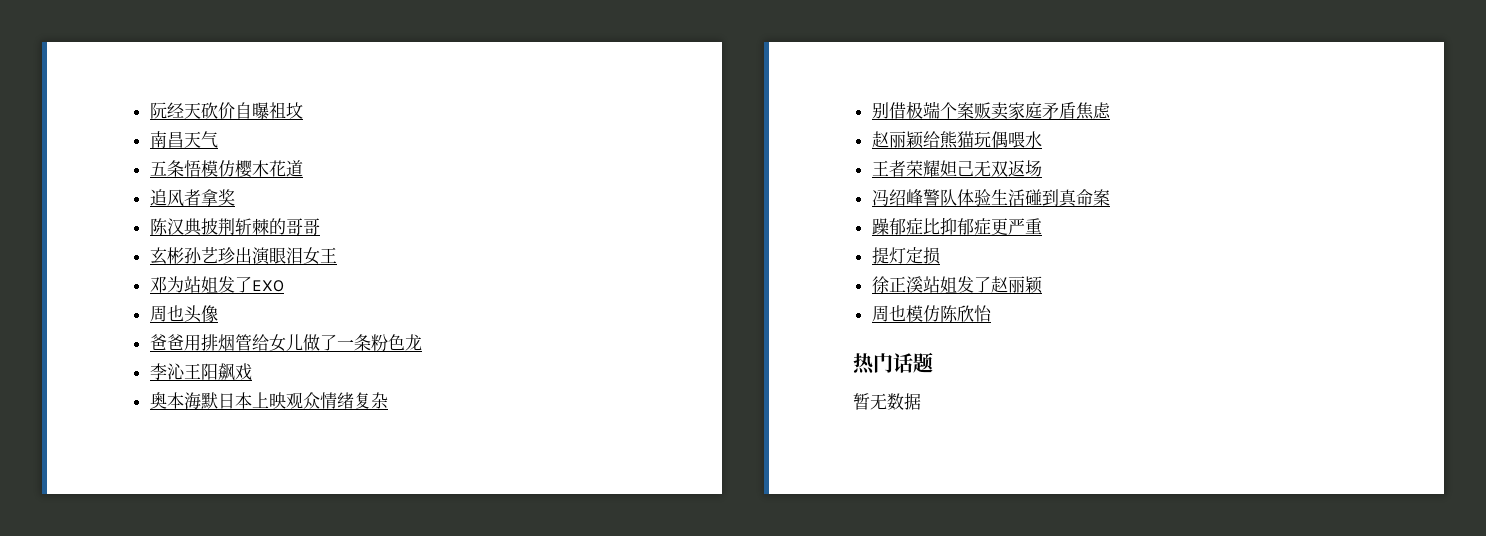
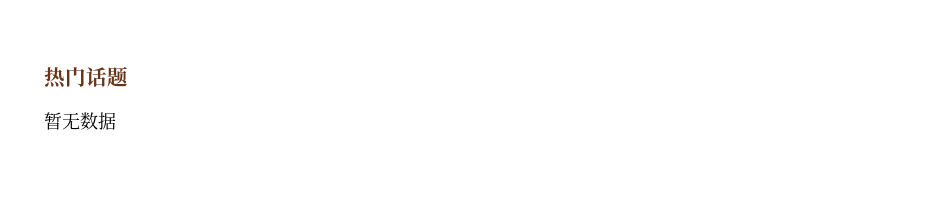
[149,102,303,119] [149,131,218,148] [149,160,303,178] [149,189,235,207] [149,218,320,236] [149,247,337,265] [149,276,284,293] [149,305,218,323] [149,334,422,352] [149,363,252,381] [149,392,388,410] [871,101,1111,120] [871,131,1042,149] [871,160,1042,177] [871,189,1110,207] [871,217,1042,235] [871,247,940,265] [871,276,1043,294] [871,305,992,322] 阮经天砍价自曝祖坟 // 南昌天气 // 五条悟模仿樱木花道 // 追风者拿奖 // 陈汉典披荆斩棘的哥哥 // 玄彬孙艺珍出演眼泪女王 // 邓为站姐发了EXO // 周也头像 // 爸爸用排烟管给女儿做了一条粉色龙 // 李沁王阳飙戏 // 奥本海默日本上映观众情绪复杂 // 别借极端个案贩卖家庭矛盾焦虑 // 赵丽颖给熊猫玩偶喂水 // 王者荣耀妲己无双返场 // 冯绍峰警队体验生活碰到真命案 // 躁郁症比抑郁症更严重 // 提灯定损 // 徐正溪站姐发了赵丽颖 // 周也模仿陈欣怡 // -> (44, 78) none

